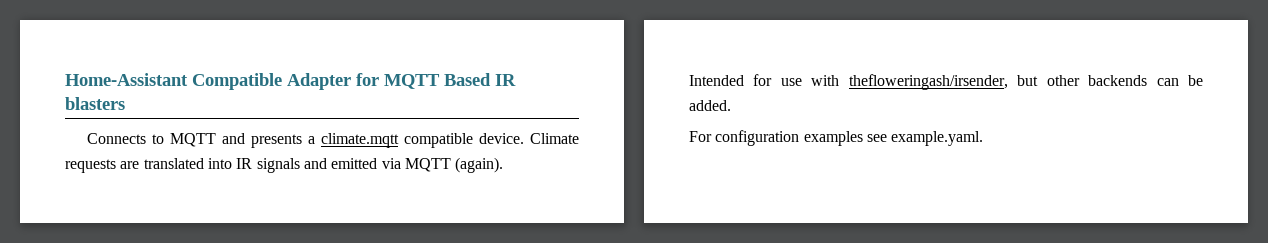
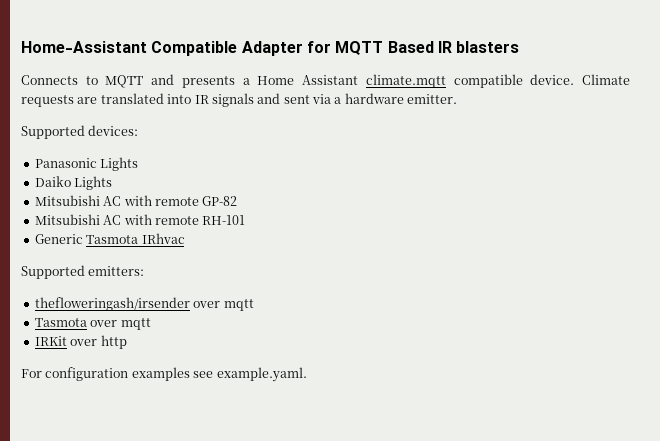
(315, 140) none -> [257,75,359,85] Home Assistant
[331,157,504,173] [689,74,1203,90] [689,100,731,111] emitted via MQTT (again). // Intended for use with thefloweringash/irsender, but other backends can be added. -> [283,93,458,104] [21,125,139,139] [34,157,139,171] [34,176,113,190] [34,195,238,206] [34,214,246,225] [34,233,185,244] [21,265,145,279] [34,297,254,311] [34,318,151,330] [34,335,127,349] sent via a hardware emitter. // Supported devices: // Panasonic Lights // Daiko Lights // Mitsubishi AC with remote GP-82 // Mitsubishi AC with remote RH-101 // Generic Tasmota IRhvac // Supported emitters: // thefloweringash/irsender over mqtt // Tasmota over mqtt // IRKit over http

